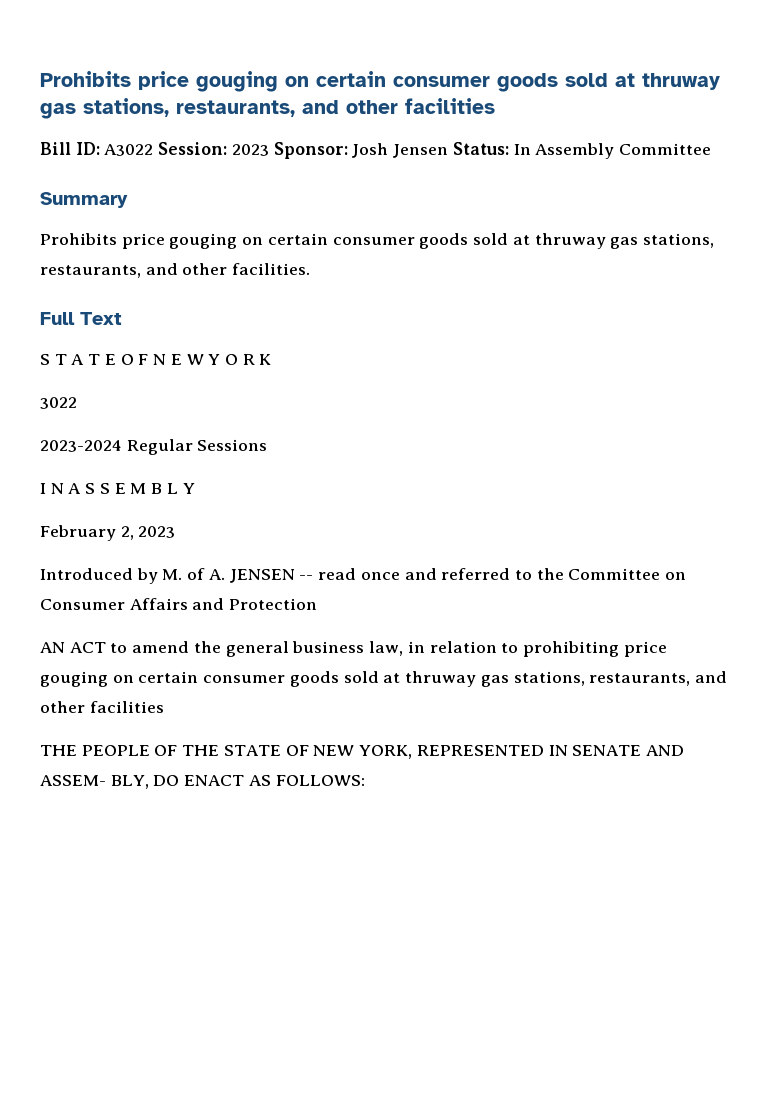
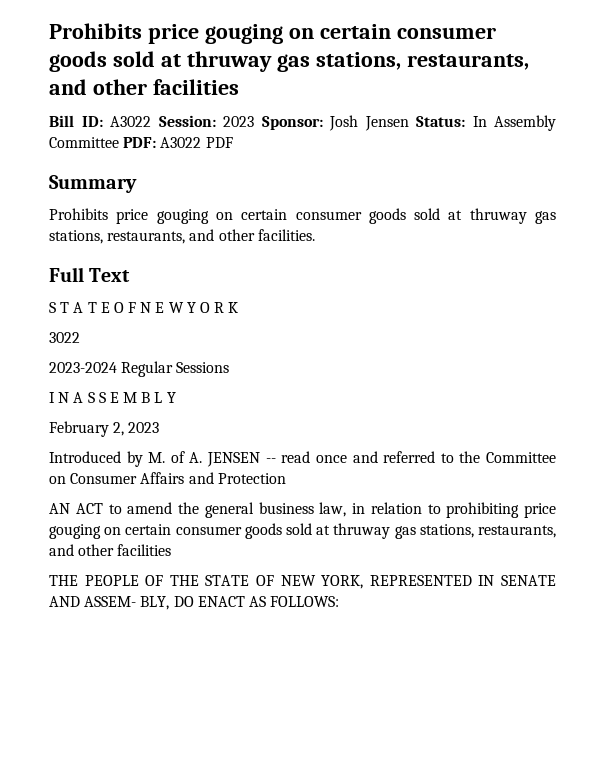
(711, 149) none -> [123,137,233,148] PDF: A3022 PDF

